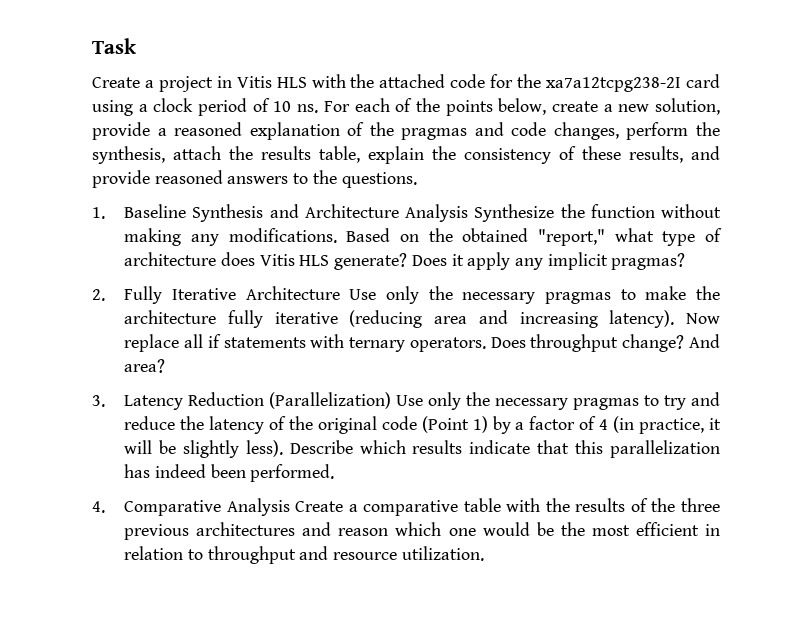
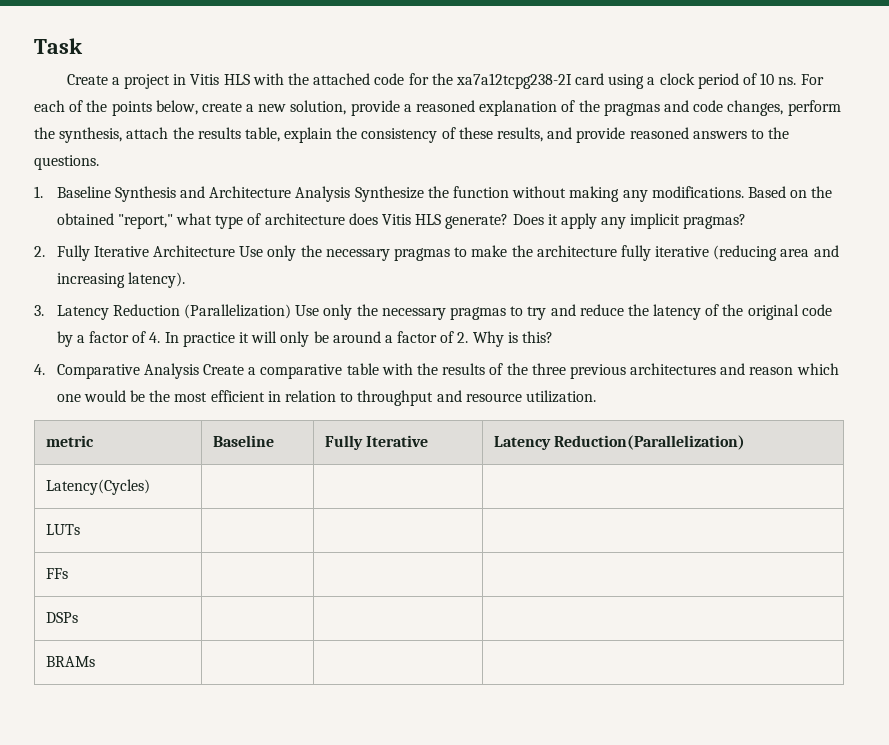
[686,313,720,324] [124,334,720,352] [124,359,166,373] Now replace all if statements with ternary operators. Does throughput change? And area? -> (185, 280) none
[421,416,488,433] (Point 1) -> (832, 310) none
[599,416,721,434] [124,440,721,458] [124,464,335,482] 4 (in practice, it will be slightly less). Describe which results indicate that this parallelization has indeed been performed. -> [149,331,554,347] 4. In practice it will only be around a factor of 2. Why is this?
(484, 553) none -> [46,435,95,447] [213,435,275,447] [325,435,429,450] [494,435,746,450] [46,479,151,495] [46,524,81,535] [46,568,69,579] [46,612,79,623] [46,656,96,667] // metric | Baseline | Fully Iterative | Latency Reduction(Parallelization) // Latency(Cycles) | | | // LUTs | | | // FFs | | | // DSPs | | | // BRAMs | | |

